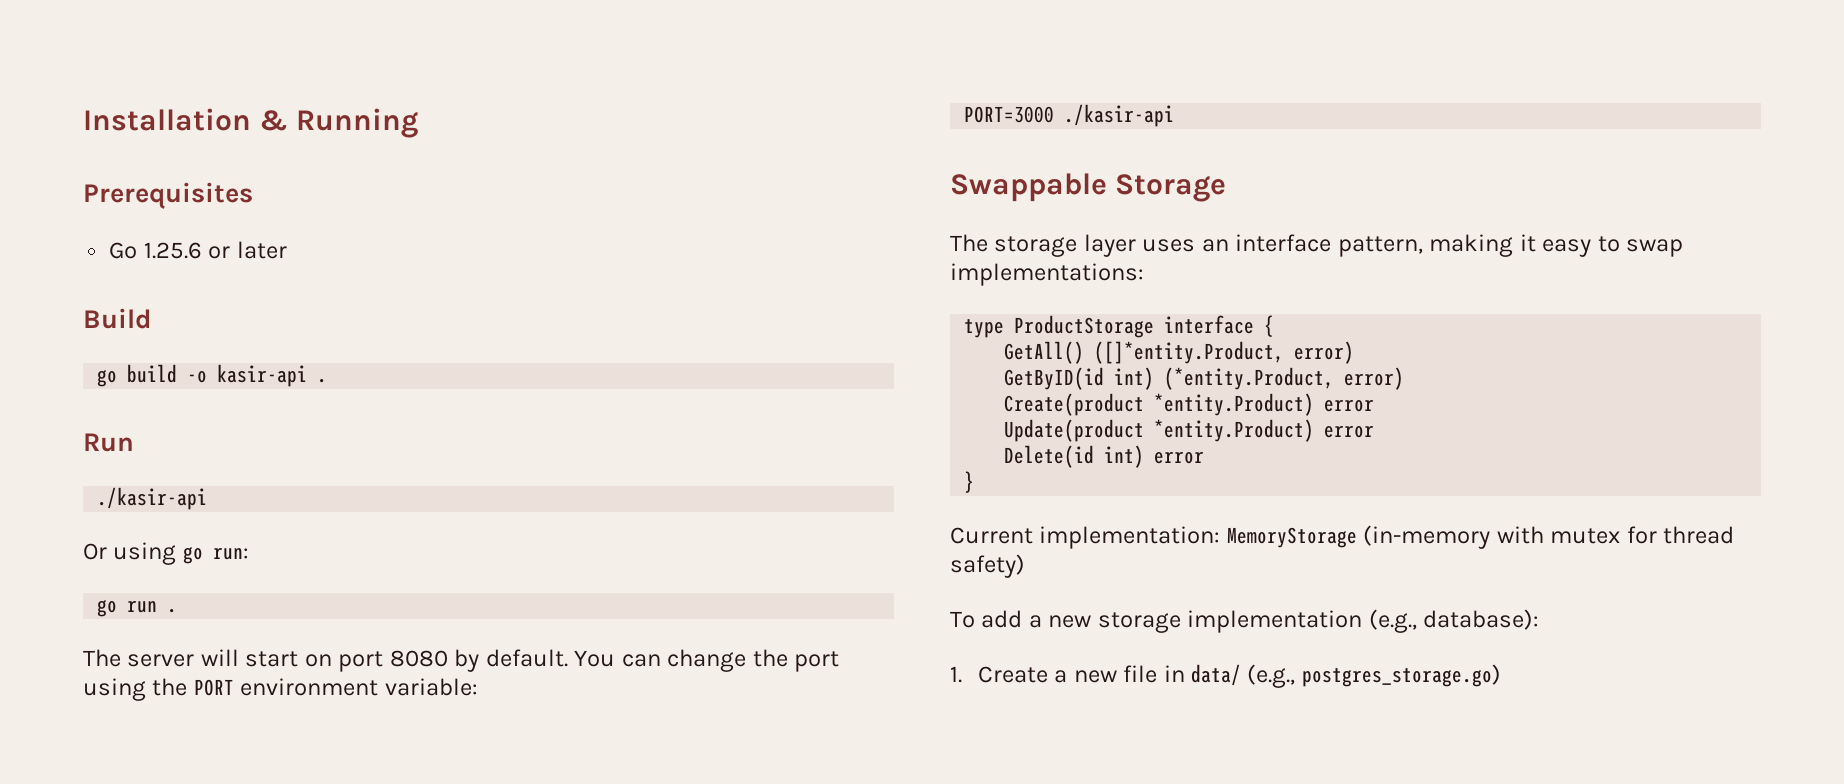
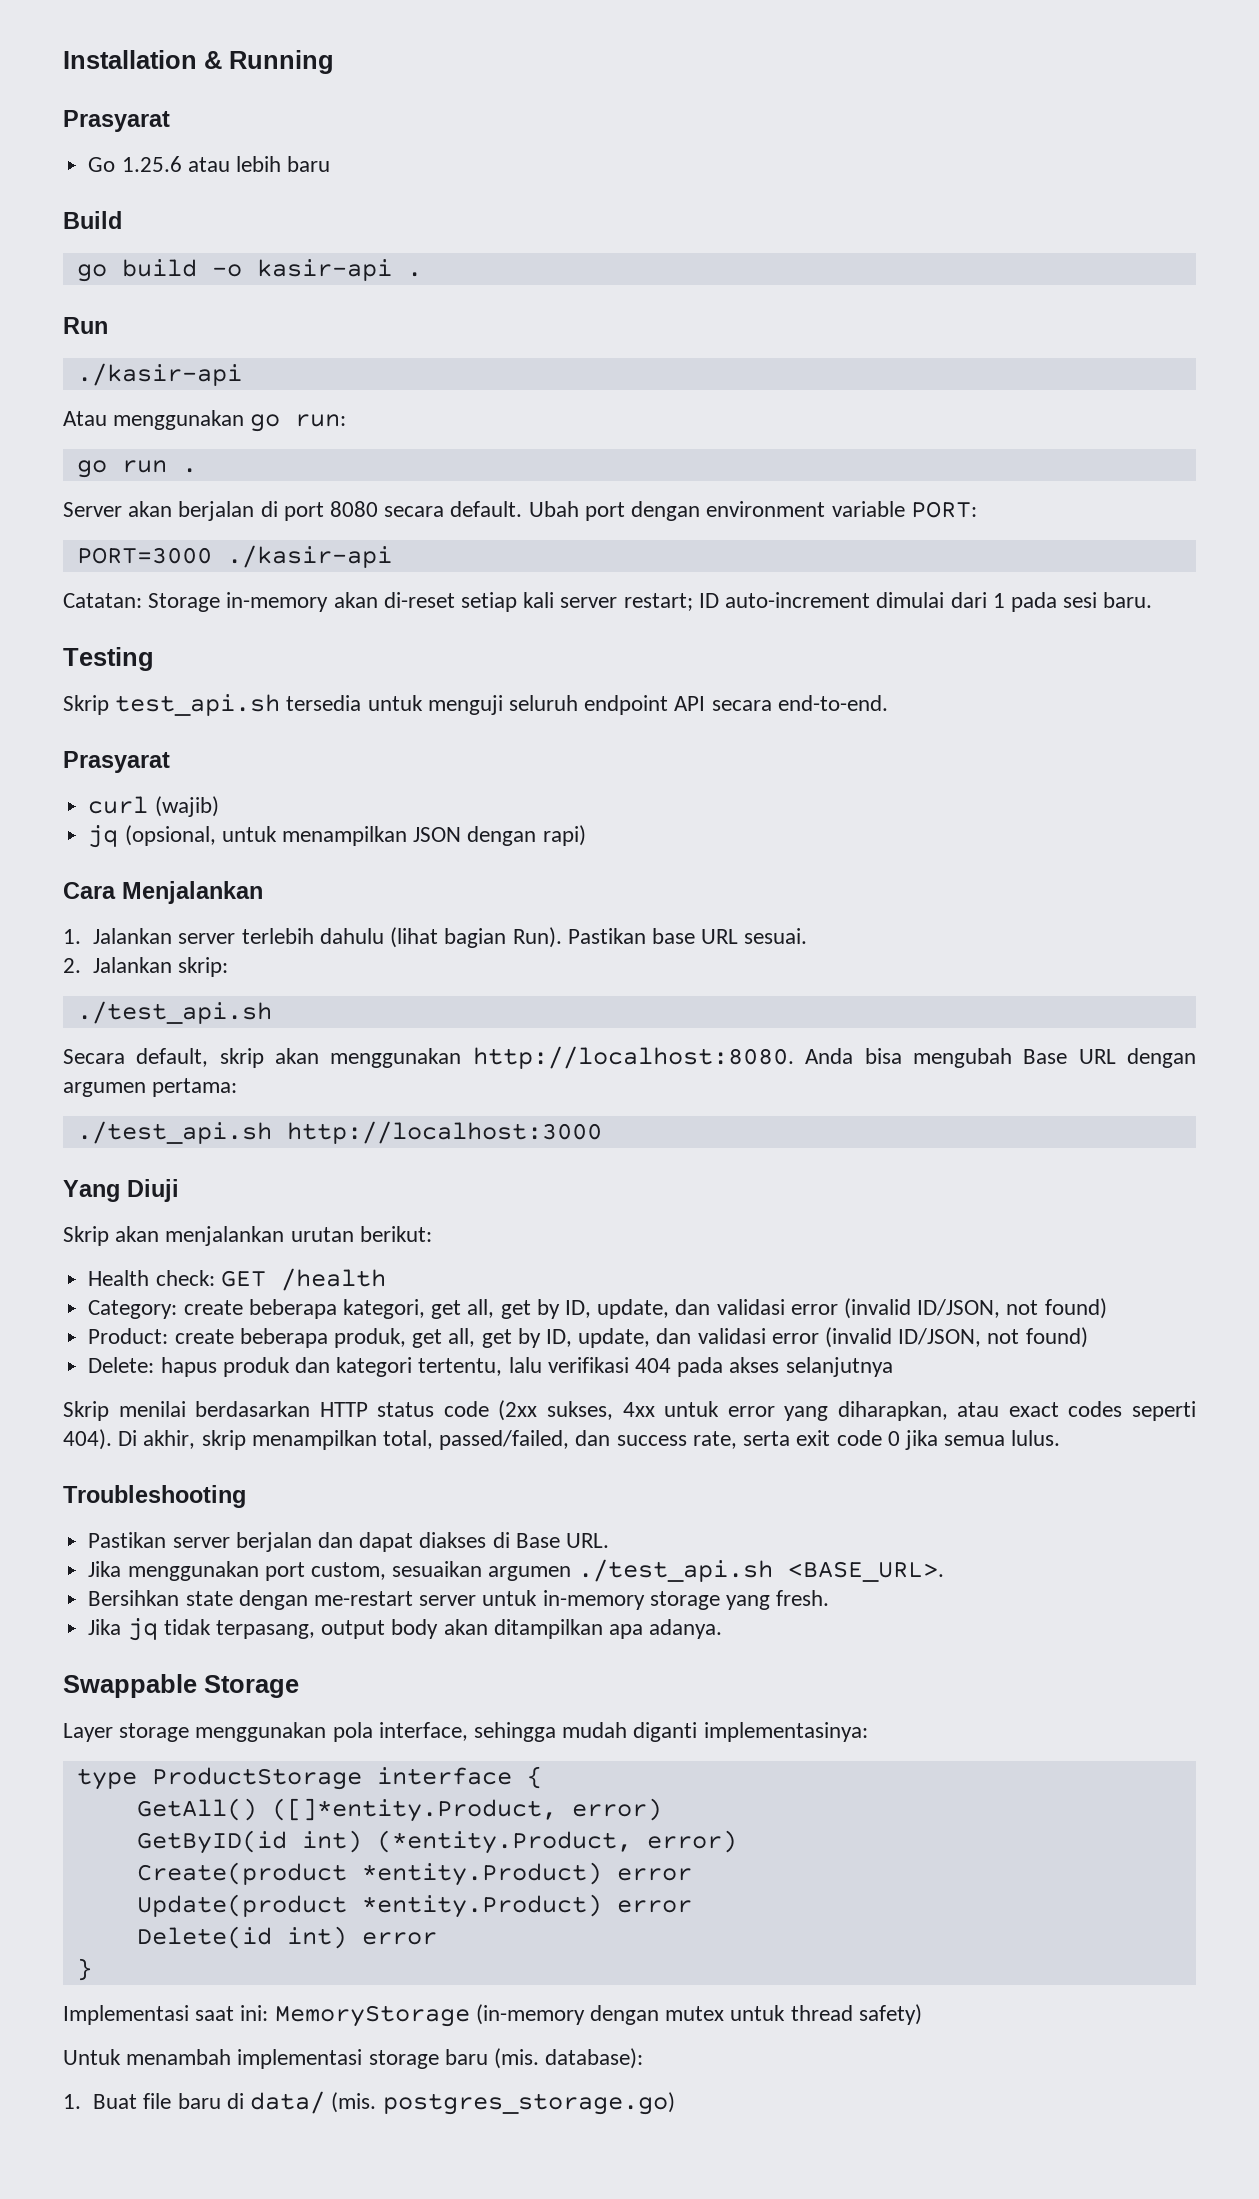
[83,182,253,209] Prerequisites -> [63,110,170,132] Prasyarat
[208,241,287,259] or later -> [187,156,331,172] atau lebih baru
[83,542,177,565] Or using -> [63,410,245,430] Atau menggunakan
[83,649,840,672] [83,678,478,701] [964,104,1175,127] [950,173,1227,202] [950,234,1684,257] [950,263,1144,286] The server will start on port 8080 by default. You can change the port using the PORT environment variable: // PORT=3000 ./kasir-api // Swappable Storage // The storage layer uses an interface pattern, making it easy to swap implementations: -> [63,501,977,521] [76,545,392,568] [63,592,1153,612] [63,647,154,671] [63,694,888,716] [63,751,170,773] [88,796,219,817] [88,825,586,848] [63,881,263,904] [63,927,808,948] [63,957,229,977] [76,1001,272,1024] [63,1046,1196,1069] [63,1078,238,1097] [76,1121,602,1144] [63,1179,179,1202] [63,1226,432,1246] [88,1268,386,1291] [88,1298,1107,1319] [88,1327,1088,1348] [88,1357,893,1377] [63,1400,1196,1421] [63,1429,1061,1450] [63,1485,246,1508] [88,1532,609,1552] [88,1559,944,1582] [88,1590,830,1610] [88,1618,723,1641] [63,1674,299,1698] [63,1722,868,1742] Server akan berjalan di port 8080 secara default. Ubah port dengan environment variable PORT: // PORT=3000 ./kasir-api // Catatan: Storage in-memory akan di-reset setiap kali server restart; ID auto-increment dimulai dari 1 pada sesi baru. // Testing // Skrip test_api.sh tersedia untuk menguji seluruh endpoint API secara end-to-end. // Prasyarat // curl (wajib) // jq (opsional, untuk menampilkan JSON dengan rapi) // Cara Menjalankan // 1. Jalankan server terlebih dahulu (lihat bagian Run). Pastikan base URL sesuai. // 2. Jalankan skrip: // ./test_api.sh // Secara default, skrip akan menggunakan http://localhost:8080. Anda bisa mengubah Base URL dengan argumen pertama: // ./test_api.sh http://localhost:3000 // Yang Diuji // Skrip akan menjalankan urutan berikut: // Health check: GET /health // Category: create beberapa kategori, get all, get by ID, update, dan validasi error (invalid ID/JSON, not found) // Product: create beberapa produk, get all, get by ID, update, dan validasi error (invalid ID/JSON, not found) // Delete: hapus produk dan kategori tertentu, lalu verifikasi 404 pada akses selanjutnya // Skrip menilai berdasarkan HTTP status code (2xx sukses, 4xx untuk error yang diharapkan, atau exact codes seperti 404). Di akhir, skrip menampilkan total, passed/failed, dan success rate, serta exit code 0 jika semua lulus. // Troubleshooting // Pastikan server berjalan dan dapat diakses di Base URL. // Jika menggunakan port custom, sesuaikan argumen ./test_api.sh <BASE_URL>. // Bersihkan state dengan me-restart server untuk in-memory storage yang fresh. // Jika jq tidak terpasang, output body akan ditampilkan apa adanya. // Swappable Storage // Layer storage menggunakan pola interface, sehingga mudah diganti implementasinya:
[950,525,1735,549] [950,554,1025,578] [950,609,1540,633] [950,664,1296,688] Current implementation: MemoryStorage (in-memory with mutex for thread safety) // To add a new storage implementation (e.g., database): // 1. Create a new file in data/ (e.g., -> [63,2004,922,2027] [63,2048,644,2069] [63,2091,377,2114] Implementasi saat ini: MemoryStorage (in-memory dengan mutex untuk thread safety) // Untuk menambah implementasi storage baru (mis. database): // 1. Buat file baru di data/ (mis.

